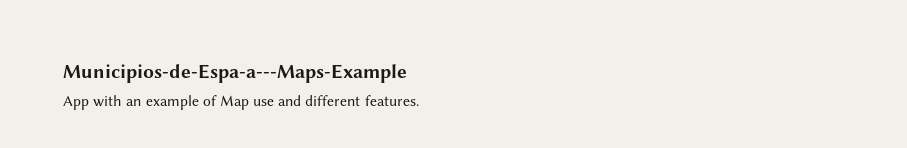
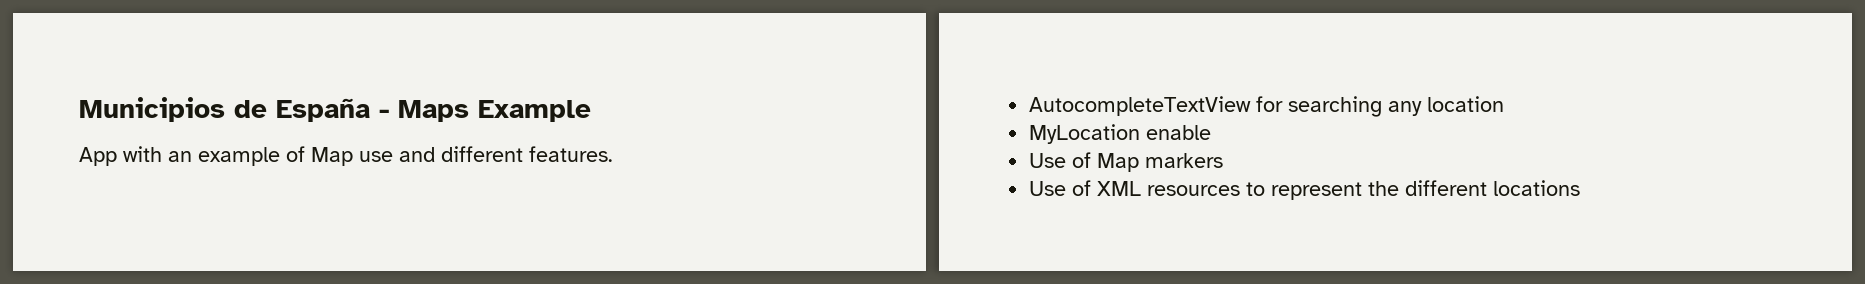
[63,64,407,83] Municipios-de-Espa-a---Maps-Example -> [79,97,591,122] Municipios de España - Maps Example
(419, 100) none -> [1029,96,1505,117] [1029,124,1212,144] [1029,152,1224,172] [1029,180,1581,200] // AutocompleteTextView for searching any location // MyLocation enable // Use of Map markers // Use of XML resources to represent the different locations

